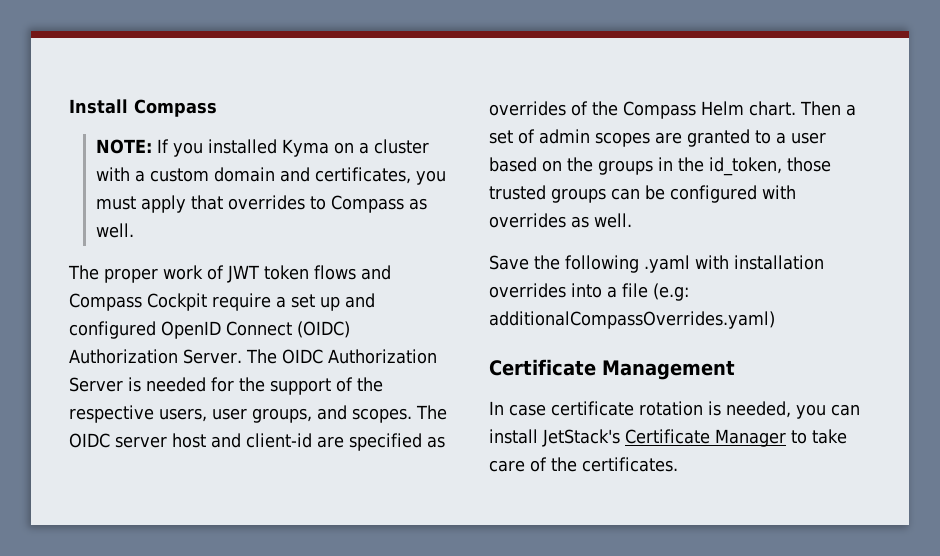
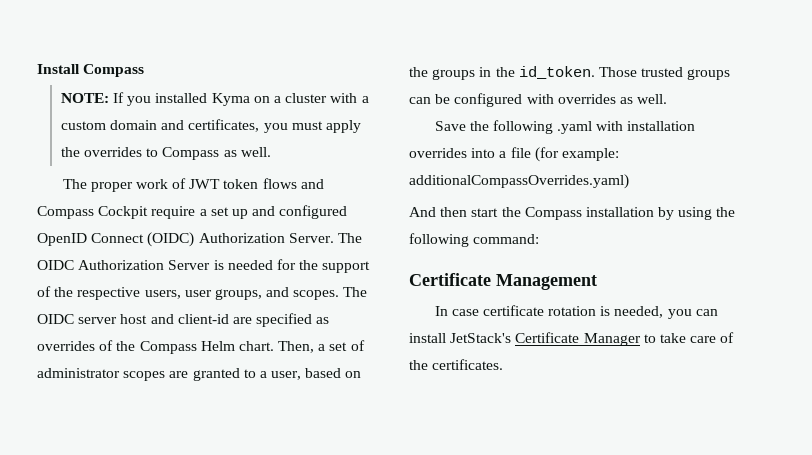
[191,195,224,210] that -> [60,147,80,157] the
[800,101,841,116] Then -> [278,341,315,353] Then,
[539,129,590,144] admin -> [37,368,120,378] administrator
[791,132,826,144] user -> [271,371,302,380] user,
[709,157,831,176] id_token, those -> [518,66,637,79] id_token. Those
[653,283,689,301] (e.g: -> [534,147,619,162] (for example:
(775, 320) none -> [409,207,736,220] [409,233,540,247] // And then start the Compass installation by using the following command:

